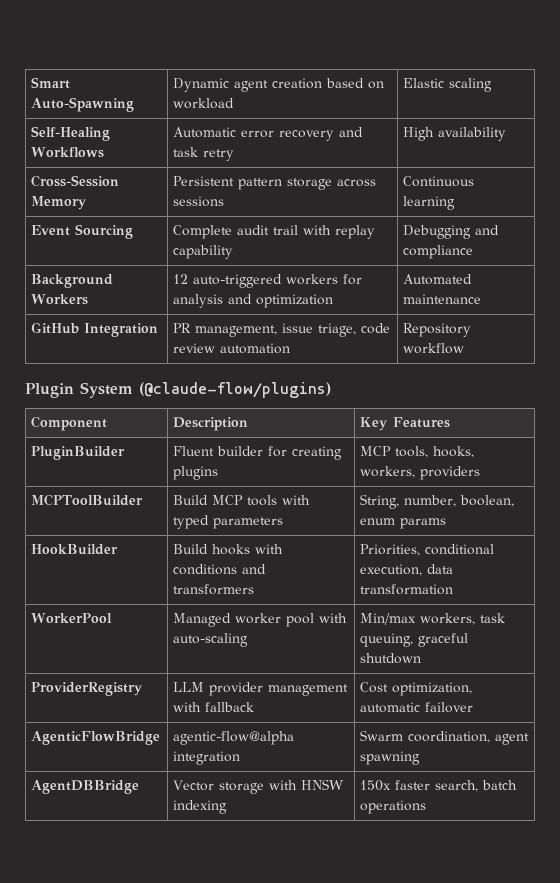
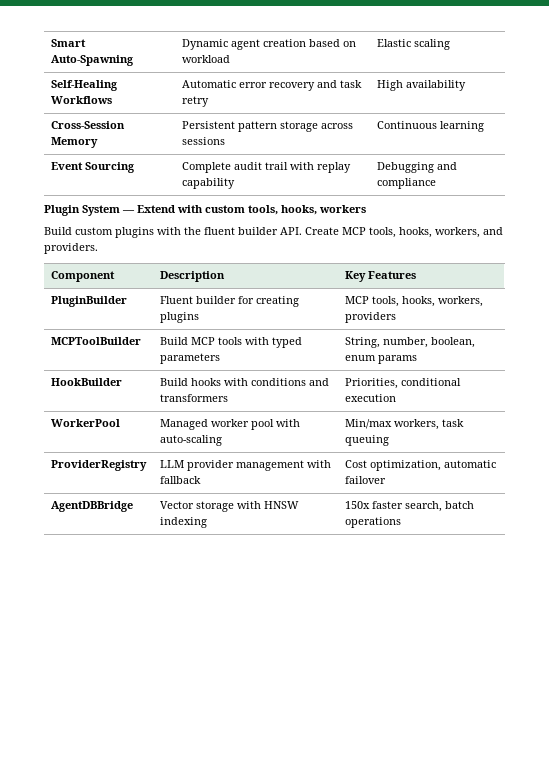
[31,274,114,288] [31,294,89,305] [173,274,363,288] [173,294,334,308] [403,274,473,285] [403,294,482,304] [31,322,159,337] [173,323,391,337] [173,343,291,354] [403,323,472,337] [403,343,465,354] [25,382,331,398] // Background Workers | 12 auto-triggered workers for analysis and optimization | Automated maintenance // GitHub Integration | PR management, issue triage, code review automation | Repository workflow // Plugin System (@claude-flow/plugins) -> [44,205,366,216] [44,227,503,238] [44,243,98,254] // Plugin System — Extend with custom tools, hooks, workers // Build custom plugins with the fluent builder API. Create MCP tools, hooks, workers, and providers.
[360,564,454,576] [360,584,454,595] execution, data transformation -> [344,394,396,402] execution
[360,633,469,647] [360,653,422,664] queuing, graceful shutdown -> [344,435,389,446] queuing
[31,731,161,745] [173,731,295,745] [173,751,241,765] [360,730,530,745] [360,751,421,765] // AgenticFlowBridge | agentic-flow@alpha integration | Swarm coordination, agent spawning -> (386, 480) none

